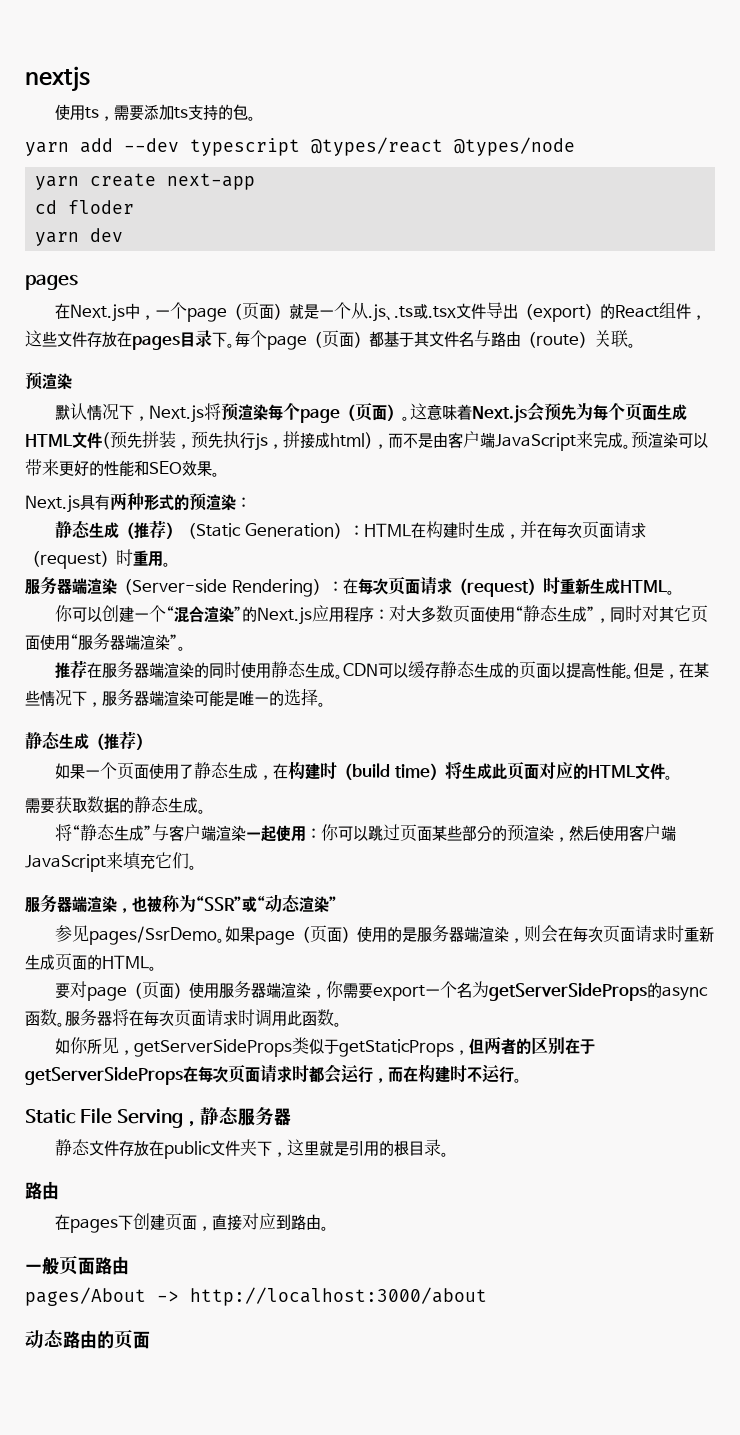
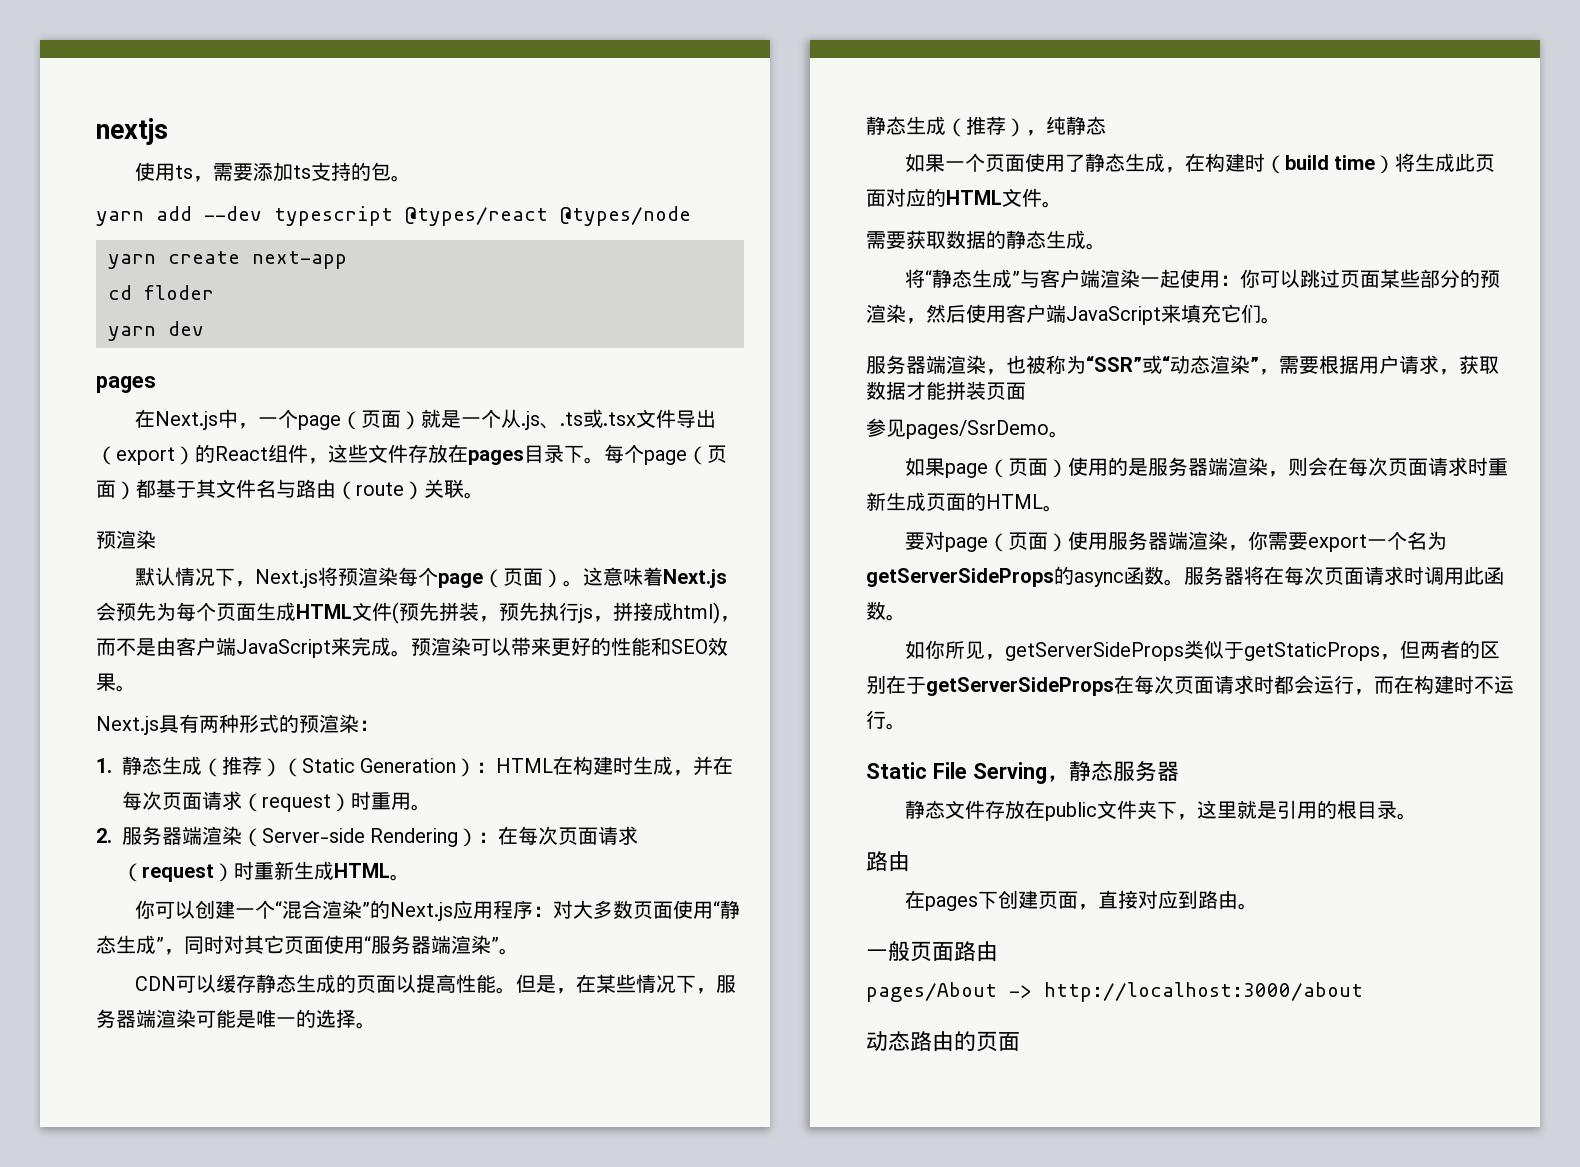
(251, 502) none -> [96,758,112,773] 1.
(171, 564) none -> [96,828,112,843] 2.
[54,660,343,679] 推荐在服务器端渲染的同时使用静态生成。 -> (519, 951) none
(151, 741) none -> [1026,116,1106,136] ，纯静态
(337, 903) none -> [1259,355,1499,375] [866,381,1026,400] ，需要根据用户请求，获取数据才能拼装页面
(225, 940) none -> (1069, 434) //

